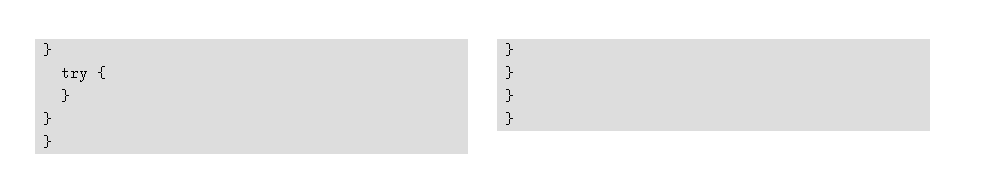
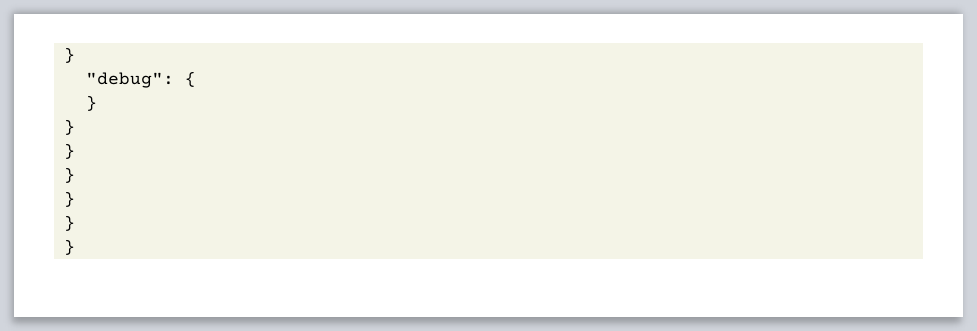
[43,43,53,56] [61,68,89,82] } // try -> [64,47,76,63] [86,72,175,88] } // "debug":

